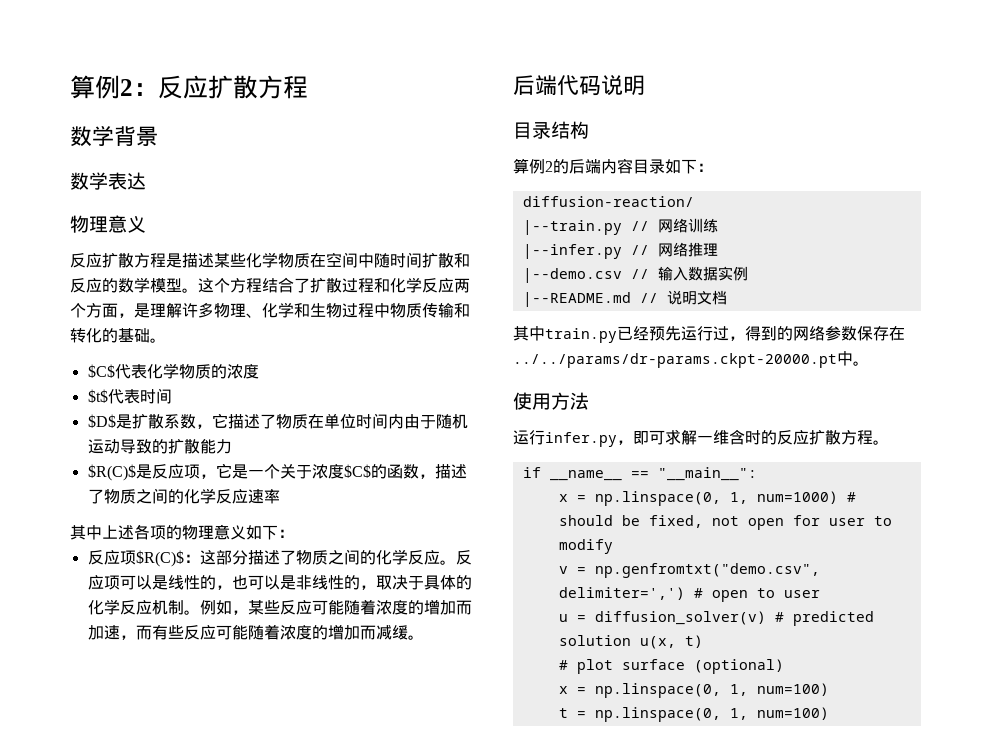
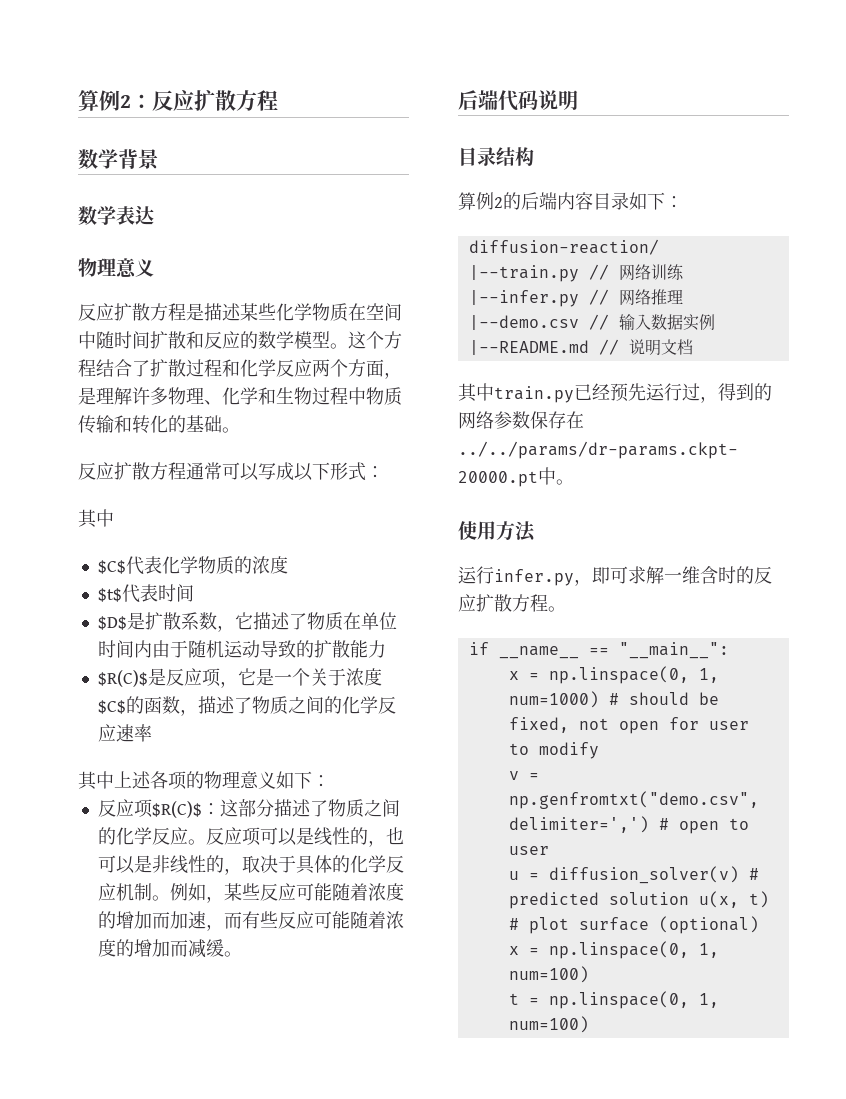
(166, 340) none -> [78,462,384,481] [78,509,114,528] // 反应扩散方程通常可以写成以下形式： // 其中

